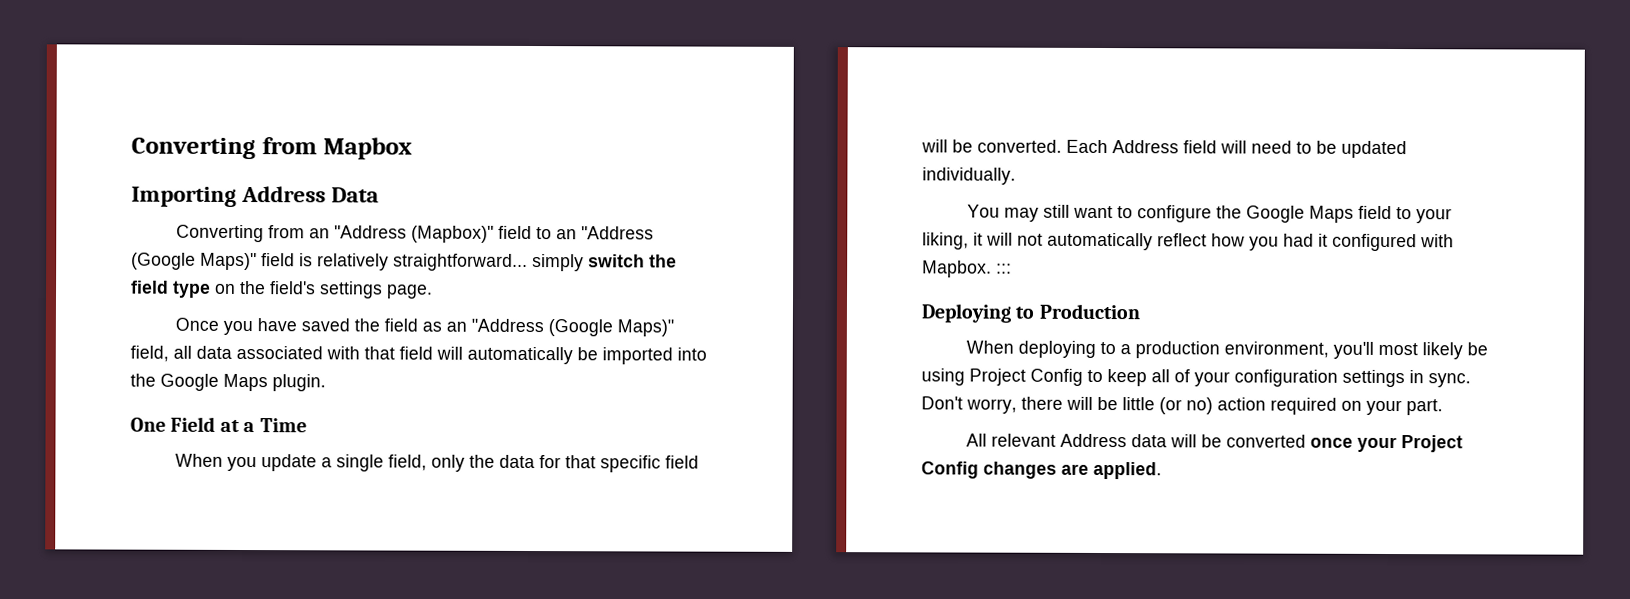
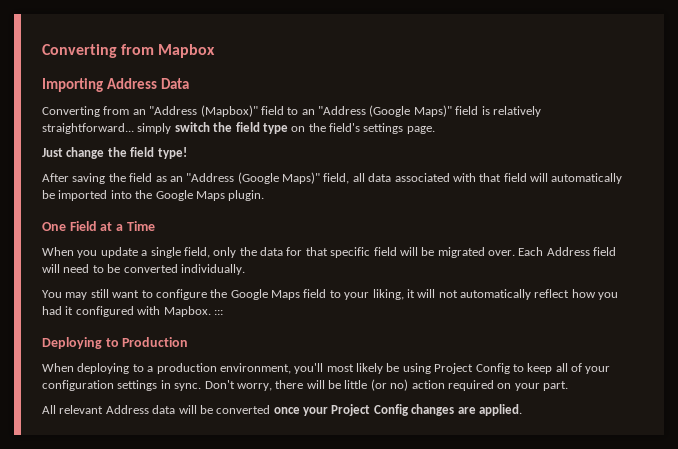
[174,317,350,336] Once you have saved -> [42,147,187,159] [42,173,106,184] Just change the field type! // After saving
[977,139,1062,153] converted. -> [437,247,515,258] migrated over.
[1341,140,1407,159] updated -> [123,264,178,273] converted

